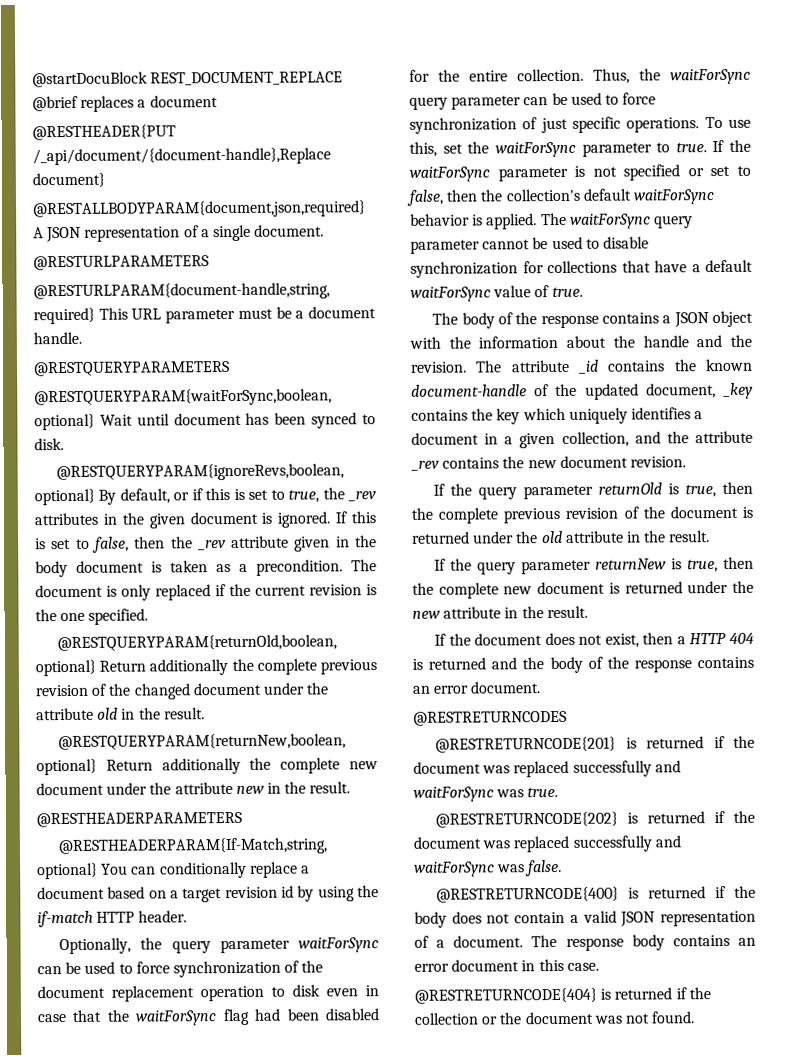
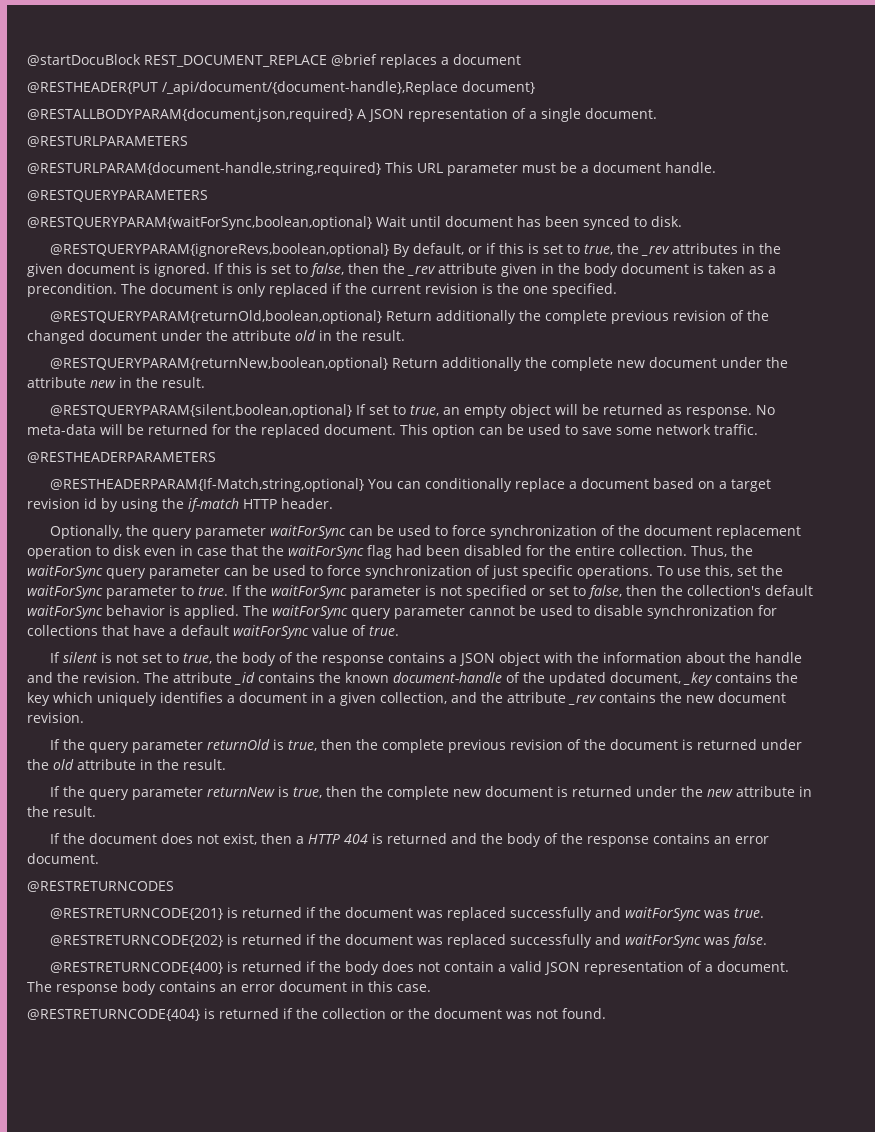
(351, 787) none -> [50,404,776,418] [27,424,758,438] // @RESTQUERYPARAM{silent,boolean,optional} If set to true, an empty object will be returned as response. No meta-data will be returned for the replaced document. This option can be used to save some network traffic.
[432,312,459,325] The -> [50,652,239,664] If silent is not set to true, the

